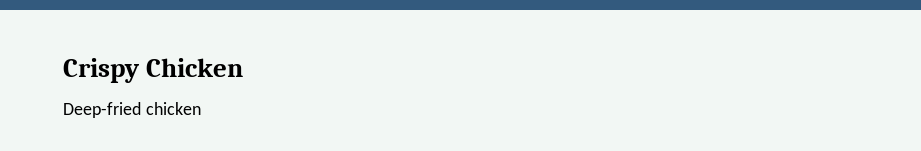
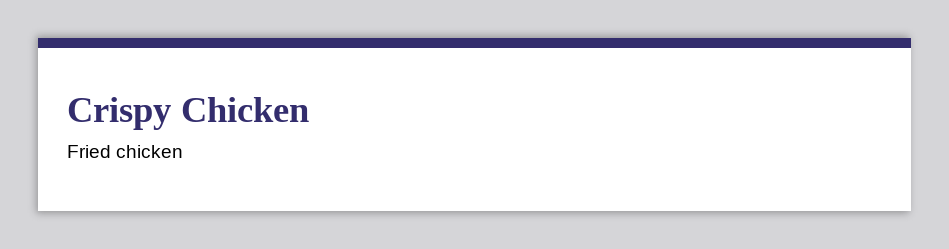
[63,102,141,118] Deep-fried -> [67,145,111,158] Fried

